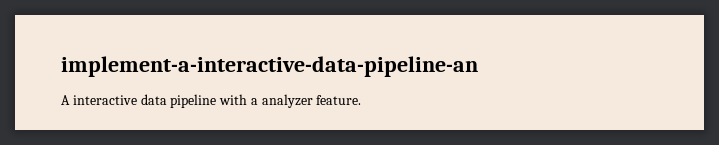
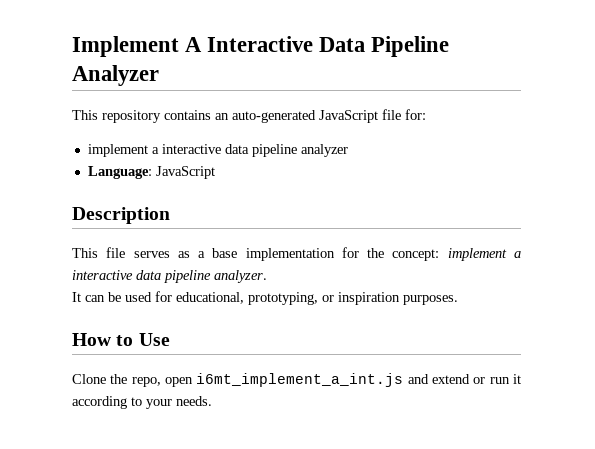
[61,56,478,77] [61,94,362,108] implement-a-interactive-data-pipeline-an // A interactive data pipeline with a analyzer feature. -> [72,36,450,57] [72,65,159,86] [72,109,426,123] [87,144,348,157] [87,166,215,179] [72,207,170,224] [72,247,521,261] [72,270,267,283] [72,291,458,305] [72,333,170,346] [72,373,521,387] [72,396,212,409] Implement A Interactive Data Pipeline Analyzer // This repository contains an auto-generated JavaScript file for: // implement a interactive data pipeline analyzer // Language: JavaScript // Description // This file serves as a base implementation for the concept: implement a interactive data pipeline analyzer. // It can be used for educational, prototyping, or inspiration purposes. // How to Use // Clone the repo, open i6mt_implement_a_int.js and extend or run it according to your needs.

